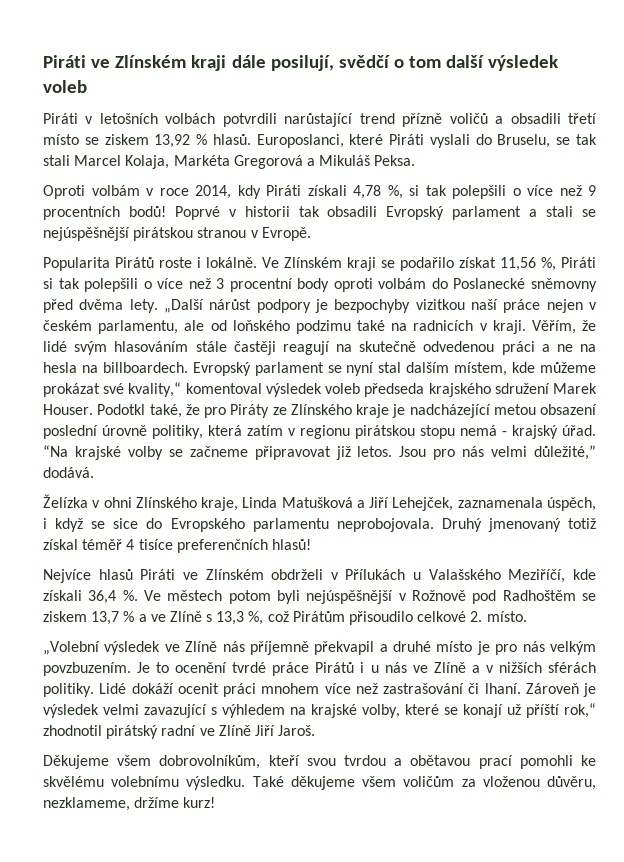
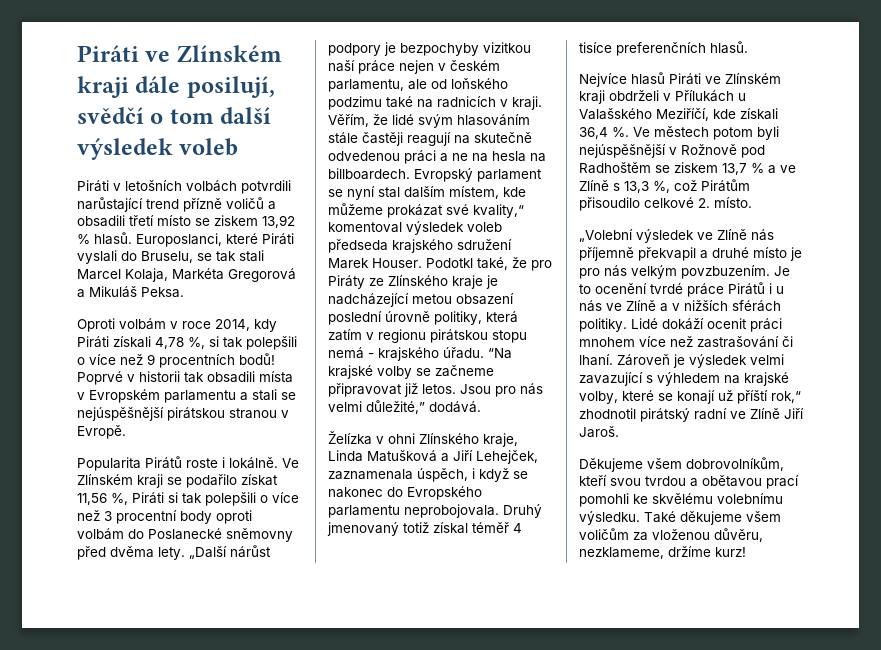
[386,206,522,220] Evropský parlament -> [259,371,293,383] [77,389,236,403] místa v Evropském parlamentu
[512,425,596,439] krajský úřad. -> [378,347,484,361] krajského úřadu.
[113,518,139,529] sice -> [328,487,383,498] nakonec
[271,539,311,550] hlasů! -> [710,41,748,54] hlasů.
(264, 574) none -> [579,90,605,104] kraji

